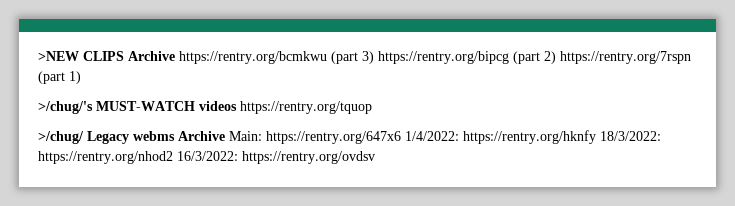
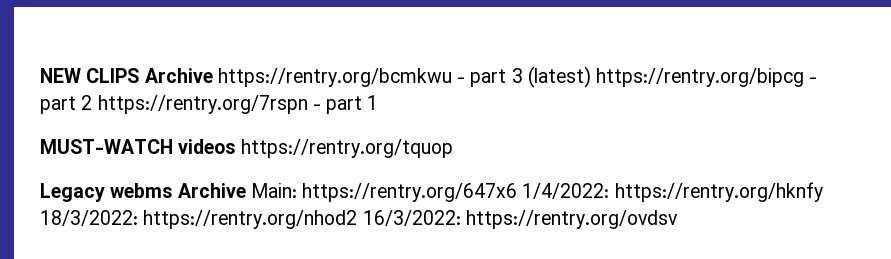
[38,51,79,61] >NEW -> [40,68,81,83] NEW
[331,51,691,64] [38,71,81,84] [38,101,93,114] (part 3) https://rentry.org/bipcg (part 2) https://rentry.org/7rspn (part 1) // >/chug/'s -> [457,66,818,88] [40,95,379,114] - part 3 (latest) https://rentry.org/bipcg - part 2 https://rentry.org/7rspn - part 1 //
[38,131,84,144] >/chug/ -> (453, 148) none

